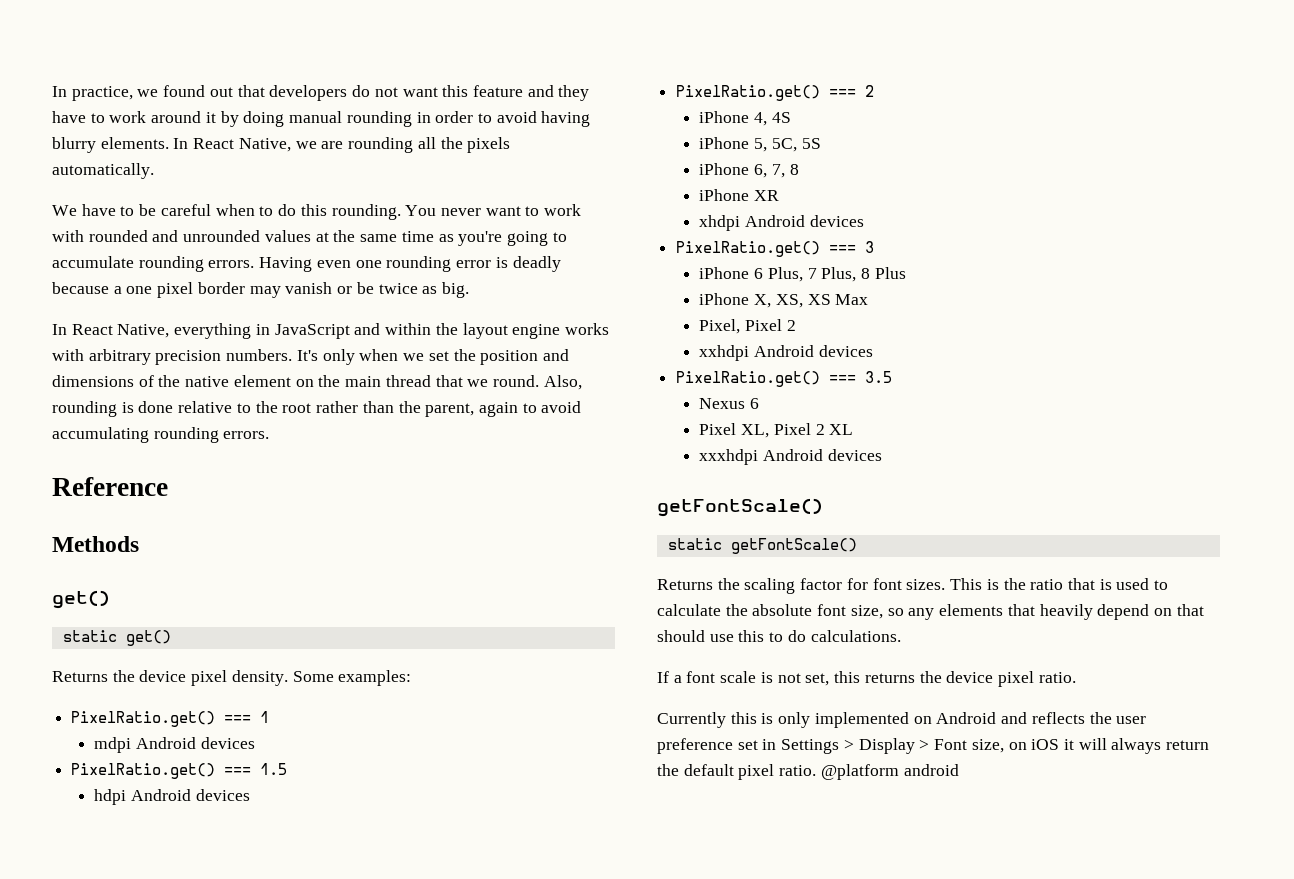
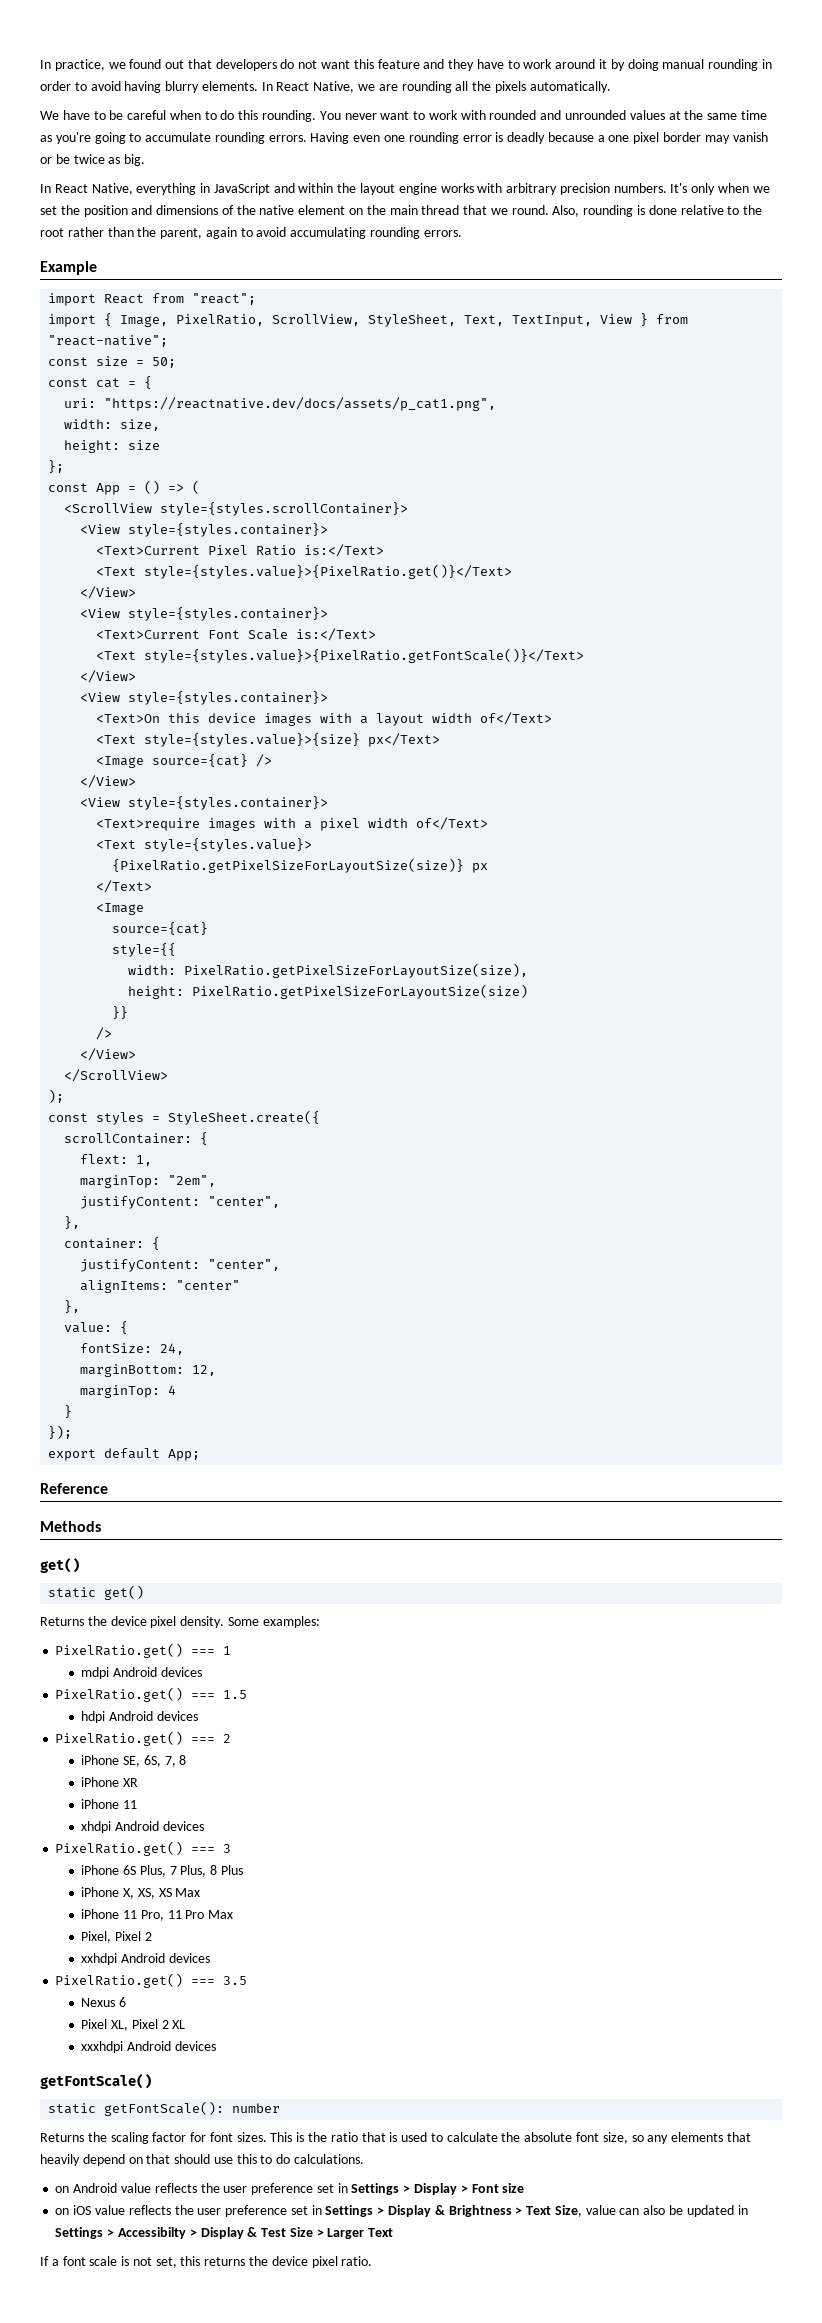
(270, 435) none -> [40,261,97,275] [48,293,257,306] [48,313,689,327] [48,335,169,347] [48,356,177,368] [48,376,153,389] [64,397,497,411] [64,419,161,431] [64,440,161,453] [48,460,65,473] [48,480,201,495] [64,502,409,516] [80,523,329,537] [96,544,385,557] [96,564,513,579] [80,586,137,599] [80,607,329,621] [96,628,377,641] [96,648,585,663] [80,670,137,683] [80,691,329,705] [96,712,553,726] [96,733,441,747] [96,754,273,768] [80,775,137,788] [80,796,329,810] [96,817,489,831] [96,838,313,852] [112,858,489,873] [96,880,153,893] [96,903,145,915] [112,922,209,935] [112,943,177,957] [128,963,529,978] [128,984,529,999] [112,1006,129,1019] [96,1027,113,1040] [80,1048,137,1061] [64,1069,169,1082] [48,1089,65,1103] [48,1110,321,1125] [64,1132,209,1145] [80,1154,153,1166] [80,1175,217,1188] [80,1196,281,1209] [64,1216,81,1229] [64,1237,161,1250] [80,1259,281,1272] [80,1280,241,1293] [64,1300,81,1313] [64,1321,129,1334] [80,1343,185,1355] [80,1364,217,1377] [80,1385,177,1398] [64,1405,73,1418] [48,1425,73,1439] [48,1448,201,1461] // Example // import React from "react"; // import { Image, PixelRatio, ScrollView, StyleSheet, Text, TextInput, View } from "react-native"; // const size = 50; // const cat = { // uri: "https://reactnative.dev/docs/assets/p_cat1.png", // width: size, // height: size // }; // const App = () => ( // <ScrollView style={styles.scrollContainer}> // <View style={styles.container}> // <Text>Current Pixel Ratio is:</Text> // <Text style={styles.value}>{PixelRatio.get()}</Text> // </View> // <View style={styles.container}> // <Text>Current Font Scale is:</Text> // <Text style={styles.value}>{PixelRatio.getFontScale()}</Text> // </View> // <View style={styles.container}> // <Text>On this device images with a layout width of</Text> // <Text style={styles.value}>{size} px</Text> // <Image source={cat} /> // </View> // <View style={styles.container}> // <Text>require images with a pixel width of</Text> // <Text style={styles.value}> // {PixelRatio.getPixelSizeForLayoutSize(size)} px // </Text> // <Image // source={cat} // style={{ // width: PixelRatio.getPixelSizeForLayoutSize(size), // height: PixelRatio.getPixelSizeForLayoutSize(size) // }} // /> // </View> // </ScrollView> // ); // const styles = StyleSheet.create({ // scrollContainer: { // flext: 1, // marginTop: "2em", // justifyContent: "center", // }, // container: { // justifyContent: "center", // alignItems: "center" // }, // value: { // fontSize: 24, // marginBottom: 12, // marginTop: 4 // } // }); // export default App;
[754,112,791,126] [699,137,821,152] [699,163,768,178] 4, 4S // iPhone 5, 5C, 5S // iPhone 6, -> [122,1755,161,1767] SE, 6S,
(780, 195) none -> [81,1799,137,1809] // iPhone 11
[754,268,764,279] 6 -> [122,1865,136,1875] 6S
(869, 299) none -> [81,1909,234,1921] // iPhone 11 Pro, 11 Pro Max
[730,538,857,554] getFontScale() -> [104,2101,281,2116] getFontScale(): number
(901, 636) none -> [55,2183,525,2195] [55,2205,748,2217] [55,2227,394,2239] // on Android value reflects the user preference set in Settings > Display > Font size // on iOS value reflects the user preference set in Settings > Display & Brightness > Text Size, value can also be updated in Settings > Accessibilty > Display & Test Size > Larger Text
[657,712,1147,728] [657,738,1210,754] [657,764,959,780] // Currently this is only implemented on Android and reflects the user preference set in Settings > Display > Font size, on iOS it will always return the default pixel ratio. @platform android -> (373, 2261) none

